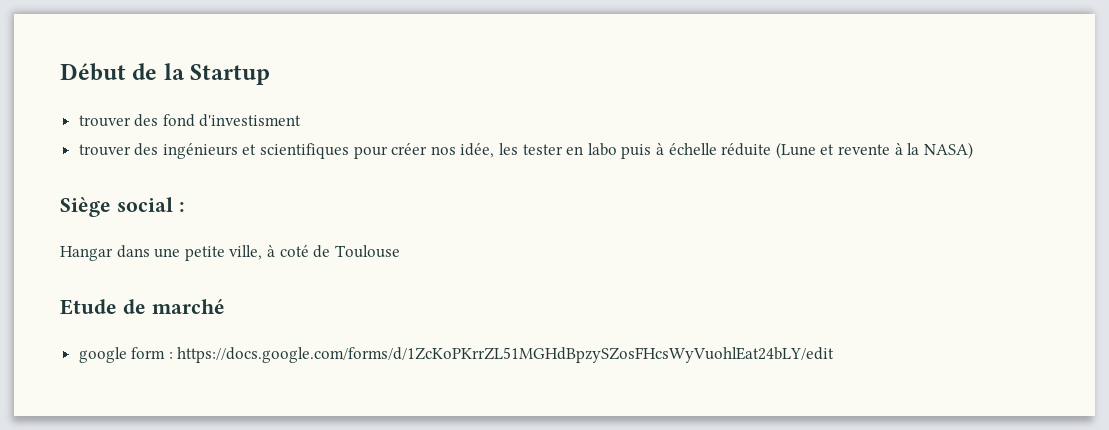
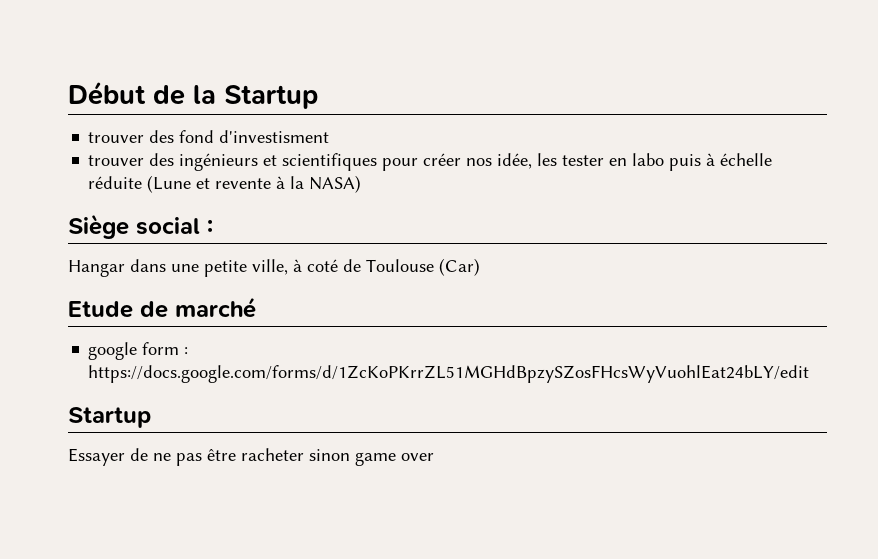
(400, 251) none -> [439,258,480,276] (Car)
(835, 355) none -> [68,407,151,428] [68,448,434,466] // Startup // Essayer de ne pas être racheter sinon game over

